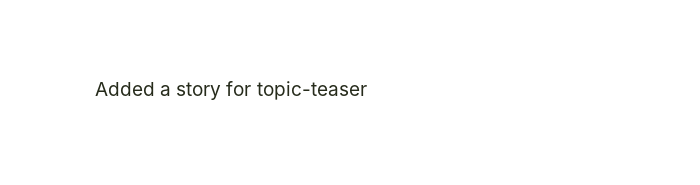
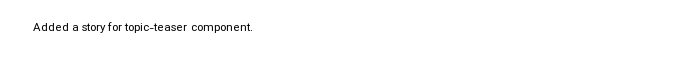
(367, 90) none -> [190,23,253,33] component.

